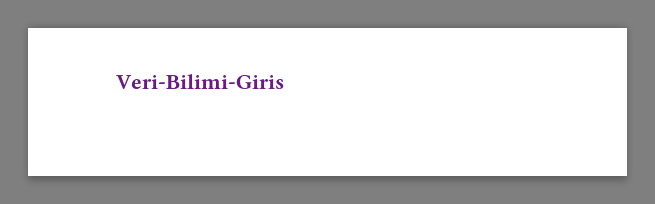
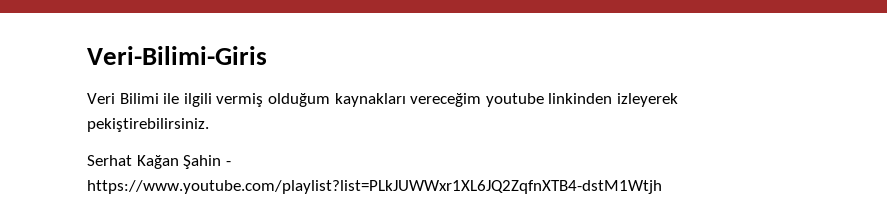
(284, 81) none -> [87,93,678,107] [87,118,209,132] [87,155,231,169] [87,180,662,194] // Veri Bilimi ile ilgili vermiş olduğum kaynakları vereceğim youtube linkinden izleyerek pekiştirebilirsiniz. // Serhat Kağan Şahin - https://www.youtube.com/playlist?list=PLkJUWWxr1XL6JQ2ZqfnXTB4-dstM1Wtjh

